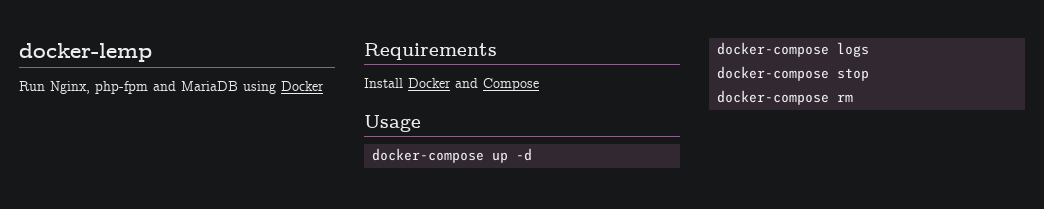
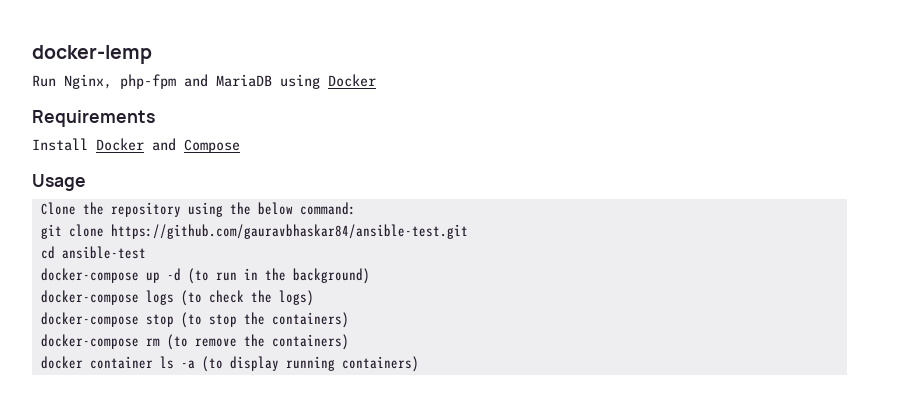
[372,148,533,163] [717,42,870,57] [717,66,870,81] [717,90,854,105] docker-compose up -d // docker-compose logs // docker-compose stop // docker-compose rm -> [40,202,356,217] [40,224,468,239] [40,246,146,259] [40,268,370,284] [40,290,314,306] [40,312,349,328] [40,334,349,350] [40,356,419,372] Clone the repository using the below command: // git clone https://github.com/gauravbhaskar84/ansible-test.git // cd ansible-test // docker-compose up -d (to run in the background) // docker-compose logs (to check the logs) // docker-compose stop (to stop the containers) // docker-compose rm (to remove the containers) // docker container ls -a (to display running containers)

